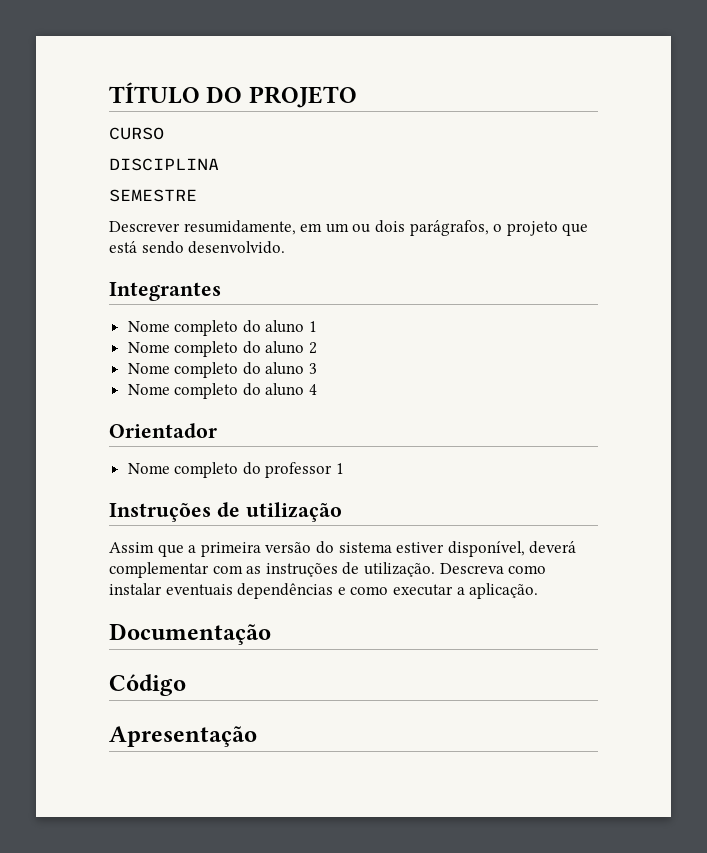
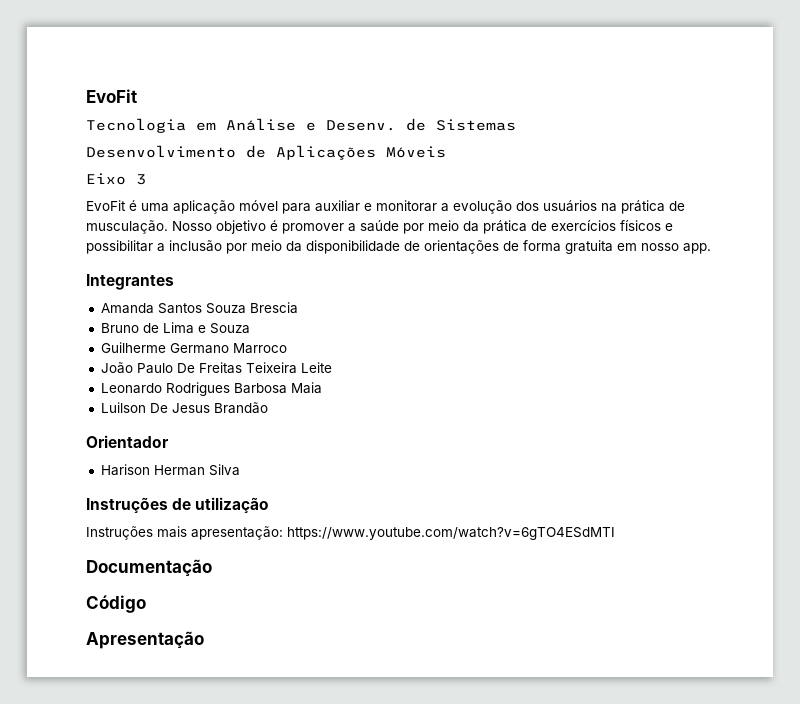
[109,82,357,108] [109,127,164,140] [109,158,219,171] [109,189,197,202] [109,220,589,236] [109,241,286,254] [109,282,221,301] [127,320,318,336] [127,341,318,357] [127,362,318,378] [127,383,318,399] [109,423,217,438] [127,462,345,478] [109,502,342,522] [109,541,577,557] [109,562,547,578] [109,583,539,599] TÍTULO DO PROJETO // CURSO // DISCIPLINA // SEMESTRE // Descrever resumidamente, em um ou dois parágrafos, o projeto que está sendo desenvolvido. // Integrantes // Nome completo do aluno 1 // Nome completo do aluno 2 // Nome completo do aluno 3 // Nome completo do aluno 4 // Orientador // Nome completo do professor 1 // Instruções de utilização // Assim que a primeira versão do sistema estiver disponível, deverá complementar com as instruções de utilização. Descreva como instalar eventuais dependências e como executar a aplicação. -> [86,89,137,103] [86,118,516,133] [86,145,446,160] [86,173,146,185] [86,200,685,214] [86,220,673,234] [86,240,711,254] [86,274,174,290] [100,302,298,314] [100,322,250,334] [100,342,287,354] [100,362,332,374] [100,382,322,396] [100,402,268,414] [86,435,169,448] [100,464,240,476] [86,497,270,513] [86,526,615,540] EvoFit // Tecnologia em Análise e Desenv. de Sistemas // Desenvolvimento de Aplicações Móveis // Eixo 3 // EvoFit é uma aplicação móvel para auxiliar e monitorar a evolução dos usuários na prática de musculação. Nosso objetivo é promover a saúde por meio da prática de exercícios físicos e possibilitar a inclusão por meio da disponibilidade de orientações de forma gratuita em nosso app. // Integrantes // Amanda Santos Souza Brescia // Bruno de Lima e Souza // Guilherme Germano Marroco // João Paulo De Freitas Teixeira Leite // Leonardo Rodrigues Barbosa Maia // Luilson De Jesus Brandão // Orientador // Harison Herman Silva // Instruções de utilização // Instruções mais apresentação: https://www.youtube.com/watch?v=6gTO4ESdMTI

